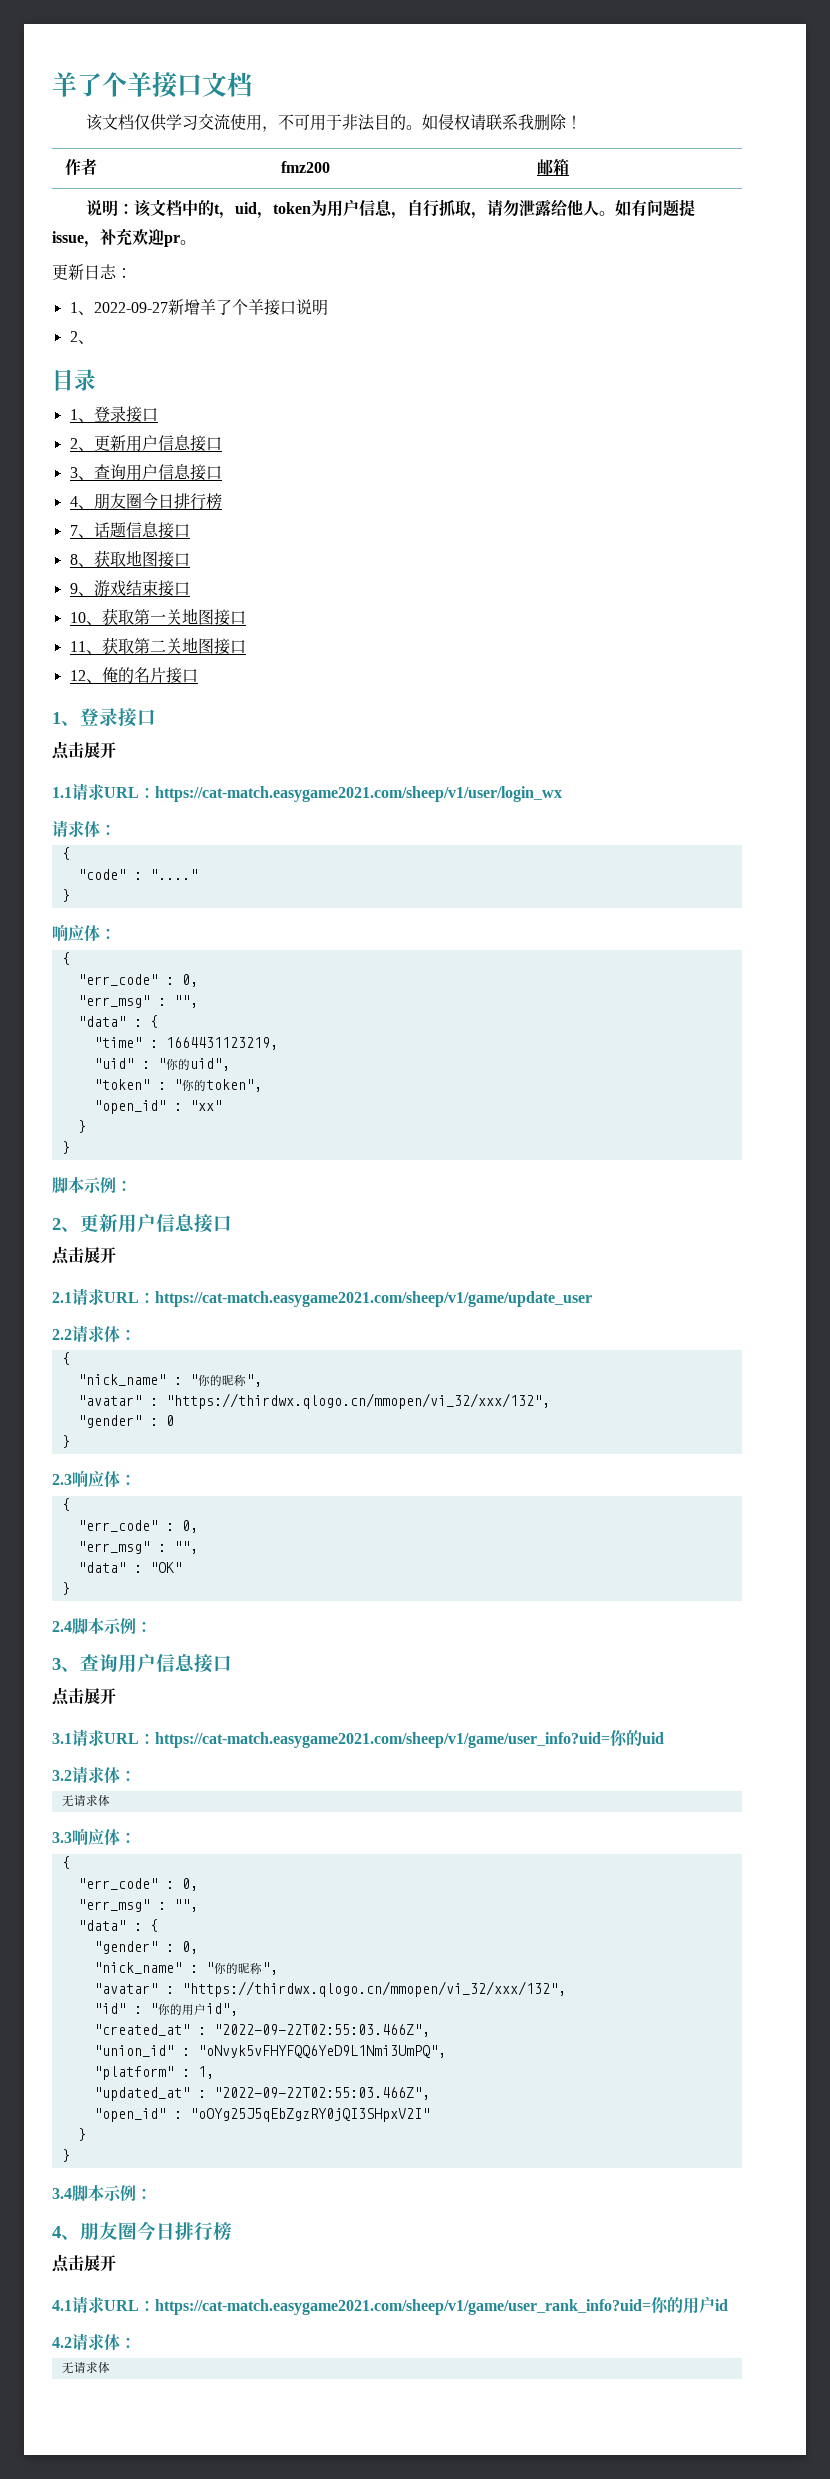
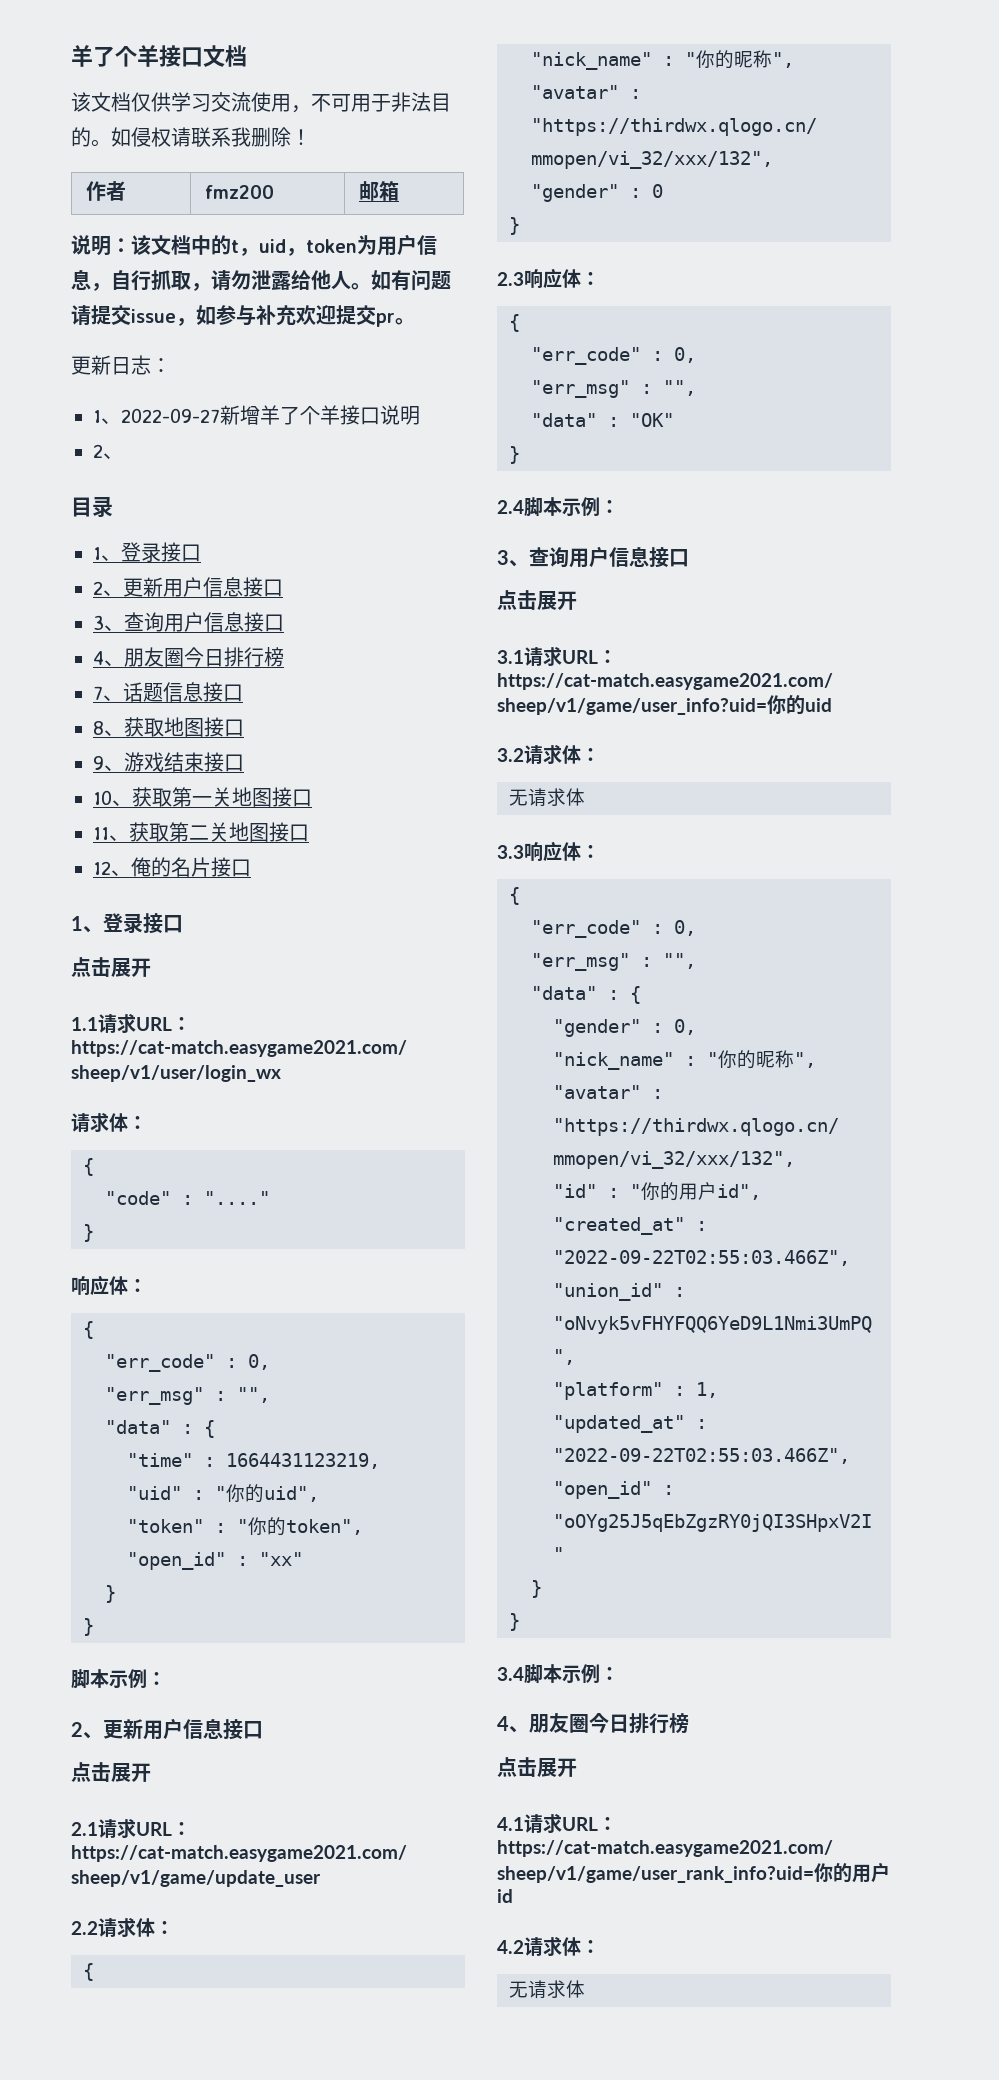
[678,199,695,217] [52,231,100,248] 提issue， -> [71,305,256,326] 请提交issue，如参与
(164, 237) none -> [336,305,376,325] 提交

